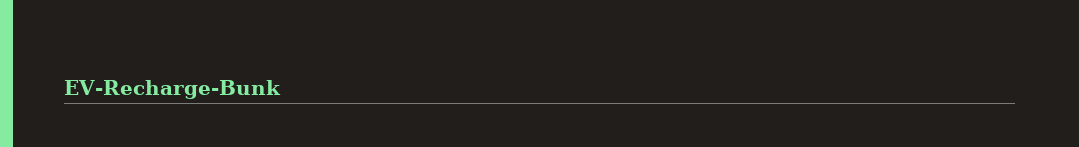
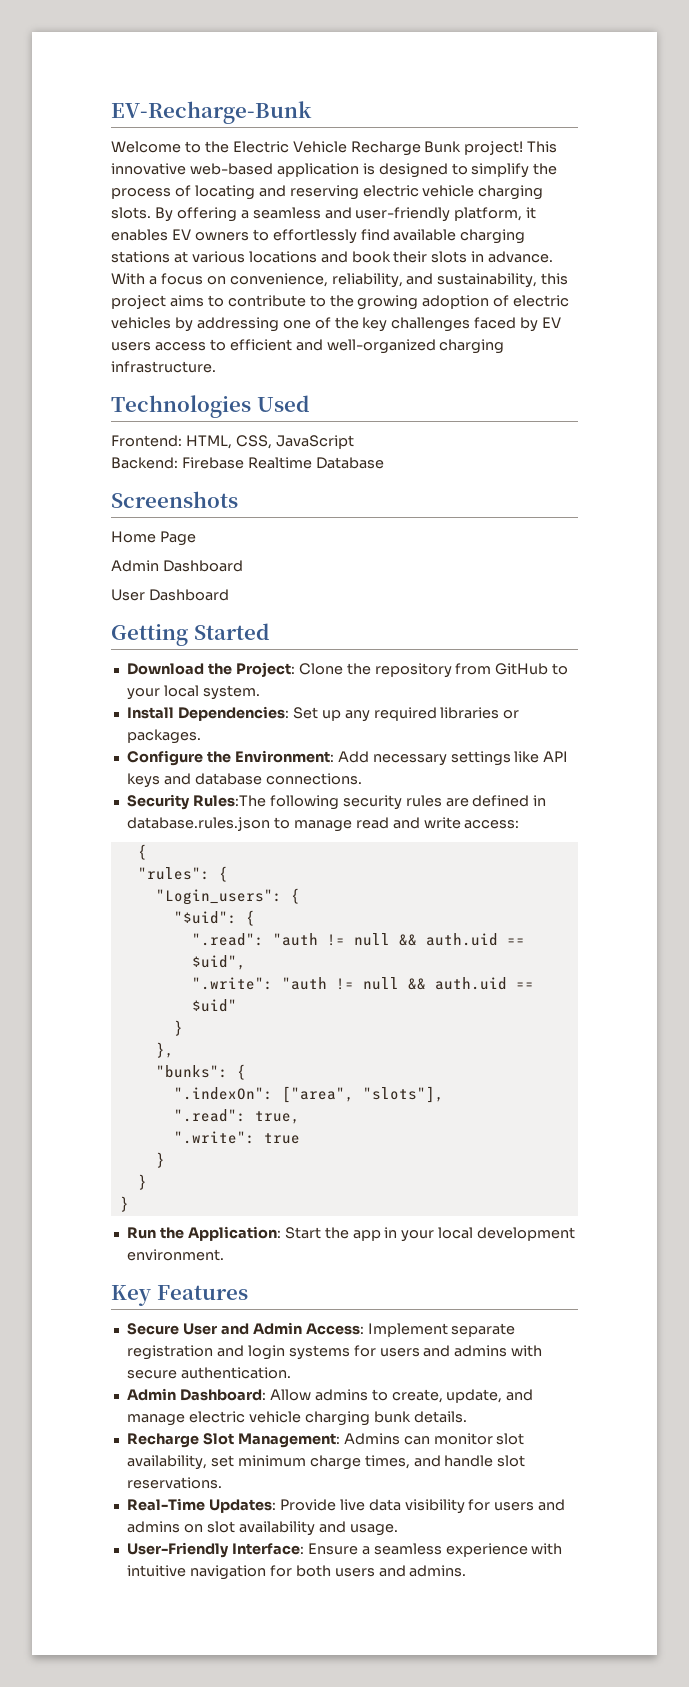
(281, 89) none -> [111,141,558,156] [111,163,558,178] [111,185,544,200] [111,207,537,222] [111,229,526,244] [111,251,554,263] [111,273,569,288] [111,295,570,310] [111,317,562,332] [111,339,505,354] [111,361,216,373] [111,395,309,418] [111,435,354,449] [111,457,384,469] [111,491,238,508] [111,531,196,546] [111,560,243,572] [111,589,229,601] [111,623,269,646] [126,662,569,678] [126,685,260,700] [126,706,520,722] [126,729,201,744] [126,750,569,766] [126,773,362,788] [126,794,547,810] [126,817,520,832] [137,844,147,860] [137,866,228,882] [155,888,300,905] [173,910,255,926] [191,933,525,946] [191,955,246,970] [191,977,534,990] [191,999,237,1012] [173,1020,183,1036] [155,1042,174,1058] [155,1064,246,1080] [173,1086,444,1103] [173,1109,300,1124] [173,1131,300,1144] [155,1152,165,1168] [137,1174,147,1190] [119,1196,129,1212] [126,1226,576,1242] [126,1249,224,1261] [111,1285,248,1306] [126,1322,516,1337] [126,1345,543,1360] [126,1367,291,1379] [126,1388,534,1403] [126,1411,467,1426] [126,1433,525,1448] [126,1455,526,1470] [126,1477,222,1489] [126,1498,566,1514] [126,1521,398,1536] [126,1542,563,1558] [126,1565,467,1580] // Welcome to the Electric Vehicle Recharge Bunk project! This innovative web-based application is designed to simplify the process of locating and reserving electric vehicle charging slots. By offering a seamless and user-friendly platform, it enables EV owners to effortlessly find available charging stations at various locations and book their slots in advance. With a focus on convenience, reliability, and sustainability, this project aims to contribute to the growing adoption of electric vehicles by addressing one of the key challenges faced by EV users access to efficient and well-organized charging infrastructure. // Technologies Used // Frontend: HTML, CSS, JavaScript // Backend: Firebase Realtime Database // Screenshots // Home Page // Admin Dashboard // User Dashboard // Getting Started // Download the Project: Clone the repository from GitHub to your local system. // Install Dependencies: Set up any required libraries or packages. // Configure the Environment: Add necessary settings like API keys and database connections. // Security Rules:The following security rules are defined in database.rules.json to manage read and write access: // { // "rules": { // "Login_users": { // "$uid": { // ".read": "auth != null && auth.uid == $uid", // ".write": "auth != null && auth.uid == $uid" // } // }, // "bunks": { // ".indexOn": ["area", "slots"], // ".read": true, // ".write": true // } // } // } // Run the Application: Start the app in your local development environment. // Key Features // Secure User and Admin Access: Implement separate registration and login systems for users and admins with secure authentication. // Admin Dashboard: Allow admins to create, update, and manage electric vehicle charging bunk details. // Recharge Slot Management: Admins can monitor slot availability, set minimum charge times, and handle slot reservations. // Real-Time Updates: Provide live data visibility for users and admins on slot availability and usage. // User-Friendly Interface: Ensure a seamless experience with intuitive navigation for both users and admins.

